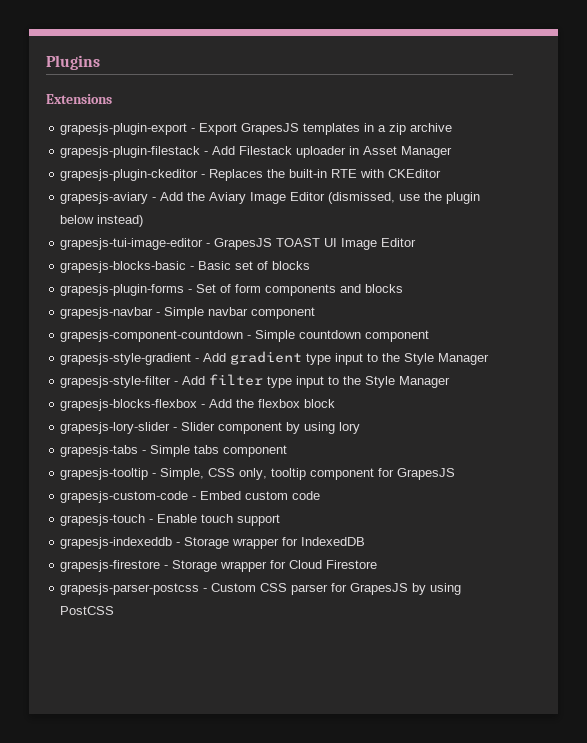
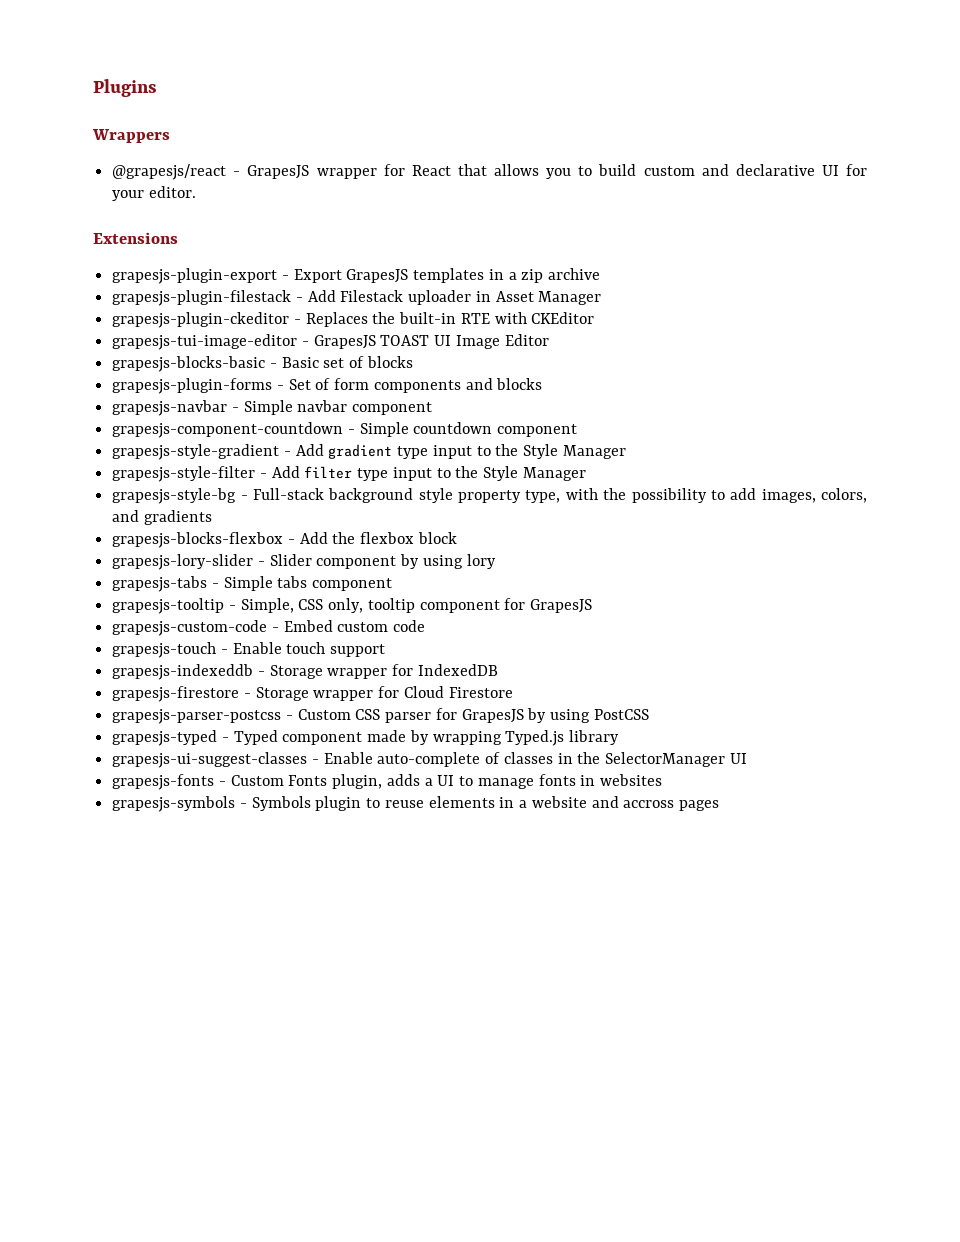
(100, 62) none -> [92,129,170,143] [112,164,868,180] [112,186,196,201] // Wrappers // @grapesjs/react - GrapesJS wrapper for React that allows you to build custom and declarative UI for your editor.
[60,192,481,204] [60,215,144,227] // grapesjs-aviary - Add the Aviary Image Editor (dismissed, use the plugin below instead) -> (595, 318) none
(451, 382) none -> [112,488,868,504] [112,510,212,525] // grapesjs-style-bg - Full-stack background style property type, with the possibility to add images, colors, and gradients
(115, 610) none -> [112,730,620,746] [112,752,747,768] [112,774,662,790] [112,796,719,812] // grapesjs-typed - Typed component made by wrapping Typed.js library // grapesjs-ui-suggest-classes - Enable auto-complete of classes in the SelectorManager UI // grapesjs-fonts - Custom Fonts plugin, adds a UI to manage fonts in websites // grapesjs-symbols - Symbols plugin to reuse elements in a website and accross pages

